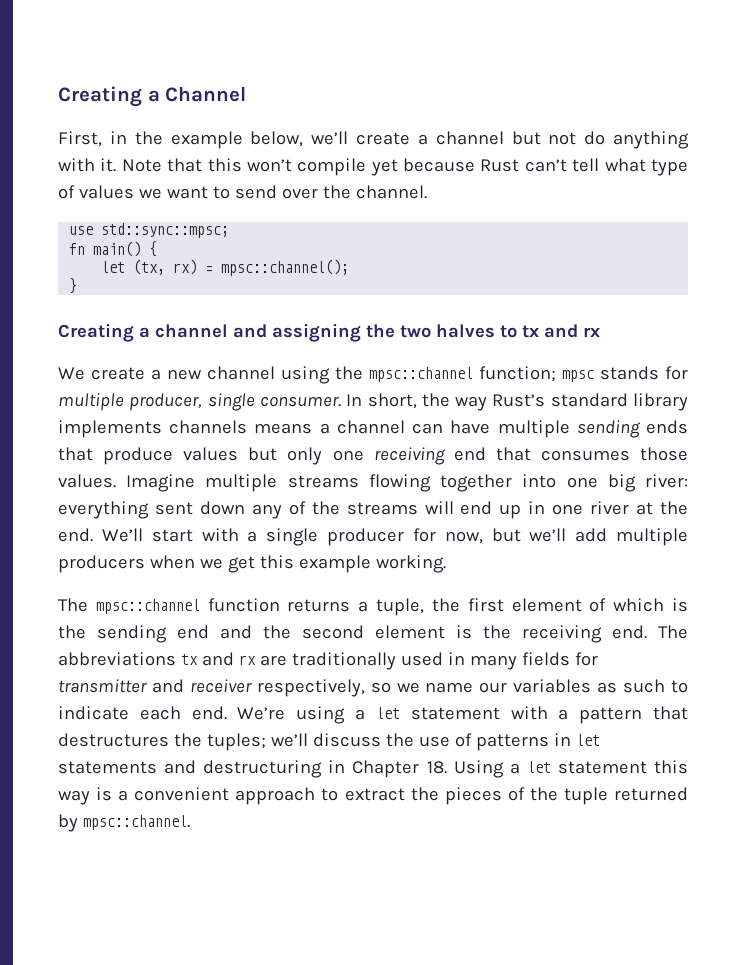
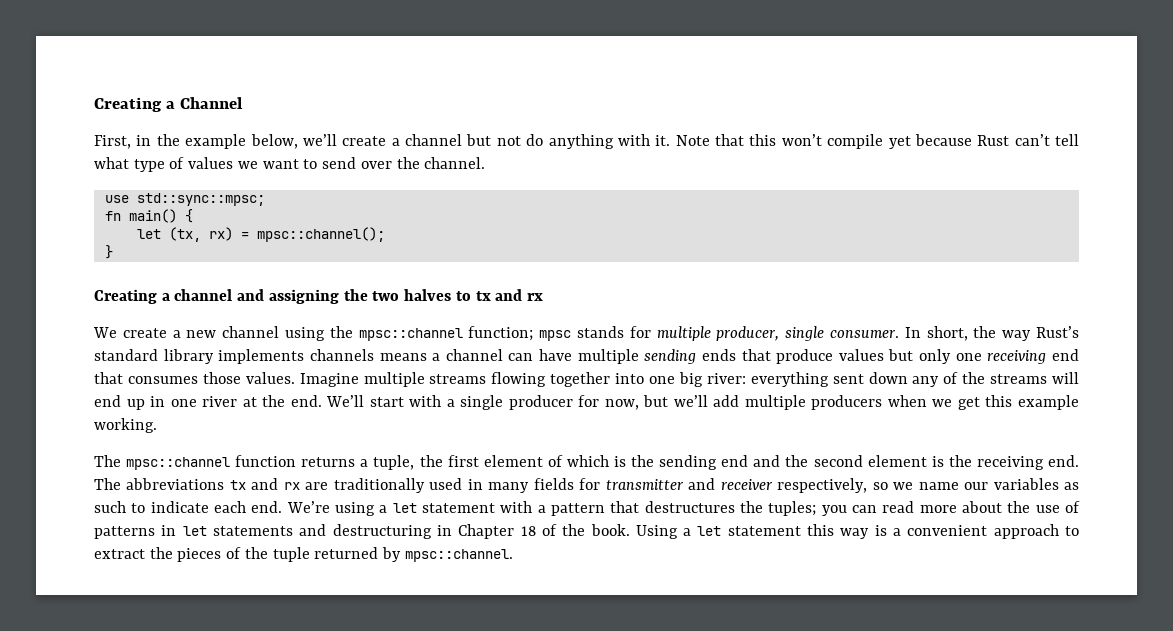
[270,733,381,747] we’ll discuss -> [821,501,1003,516] you can read more about
[426,761,447,774] 18. -> [520,524,630,536] 18 of the book.

